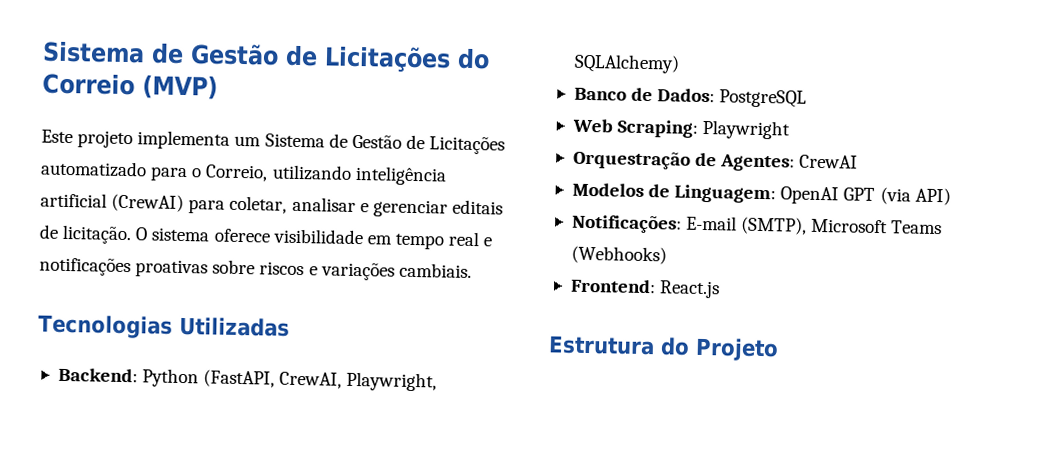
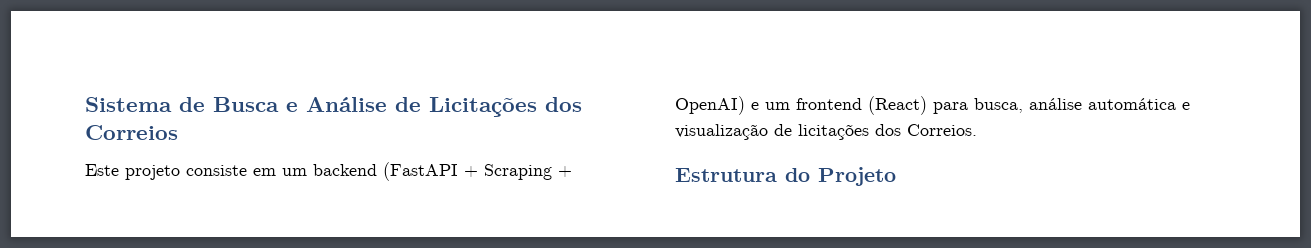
[42,41,490,73] [42,73,218,100] [41,129,506,155] [40,160,447,186] [40,192,503,218] [39,224,493,250] [39,257,472,281] [38,314,290,339] [57,367,438,392] [573,53,680,74] [573,87,808,108] [571,118,791,140] [572,150,859,172] [571,182,951,206] [571,214,943,235] [570,245,667,265] [569,278,721,299] Sistema de Gestão de Licitações do Correio (MVP) // Este projeto implementa um Sistema de Gestão de Licitações automatizado para o Correio, utilizando inteligência artificial (CrewAI) para coletar, analisar e gerenciar editais de licitação. O sistema oferece visibilidade em tempo real e notificações proativas sobre riscos e variações cambiais. // Tecnologias Utilizadas // Backend: Python (FastAPI, CrewAI, Playwright, SQLAlchemy) // Banco de Dados: PostgreSQL // Web Scraping: Playwright // Orquestração de Agentes: CrewAI // Modelos de Linguagem: OpenAI GPT (via API) // Notificações: E-mail (SMTP), Microsoft Teams (Webhooks) // Frontend: React.js -> [85,97,582,117] [85,125,178,140] [85,162,572,181] [675,96,1190,115] [675,124,977,140] Sistema de Busca e Análise de Licitações dos Correios // Este projeto consiste em um backend (FastAPI + Scraping + OpenAI) e um frontend (React) para busca, análise automática e visualização de licitações dos Correios.

